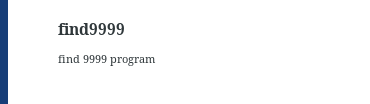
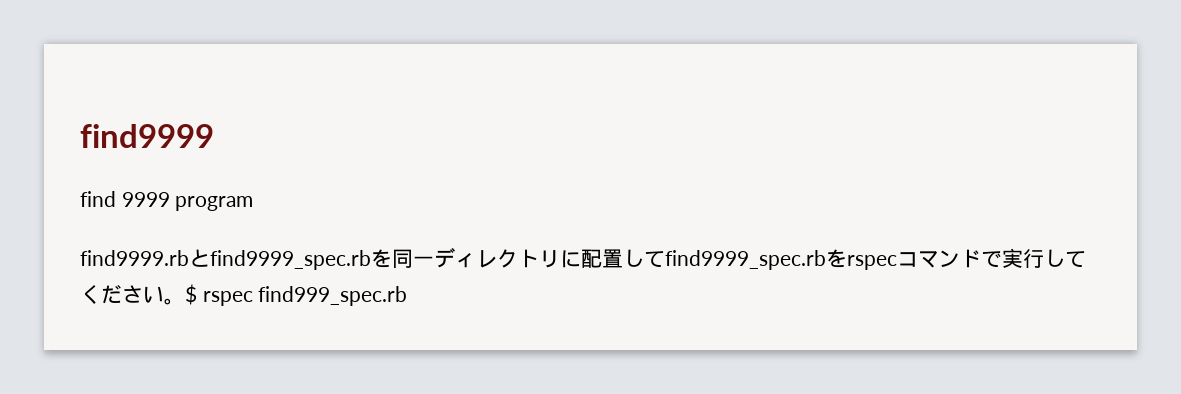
(156, 61) none -> [80,247,1086,270] [80,284,408,306] // find9999.rbとfind9999_spec.rbを同一ディレクトリに配置してfind9999_spec.rbをrspecコマンドで実行してください。$ rspec find999_spec.rb

